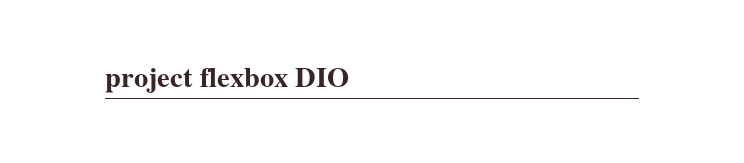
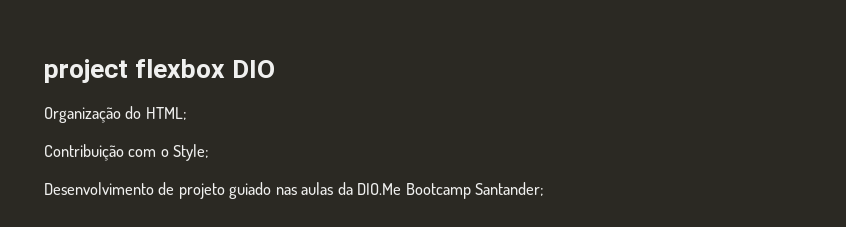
(350, 77) none -> [44,106,187,123] [44,144,210,161] [44,182,545,199] // Organização do HTML; // Contribuição com o Style; // Desenvolvimento de projeto guiado nas aulas da DIO.Me Bootcamp Santander;

